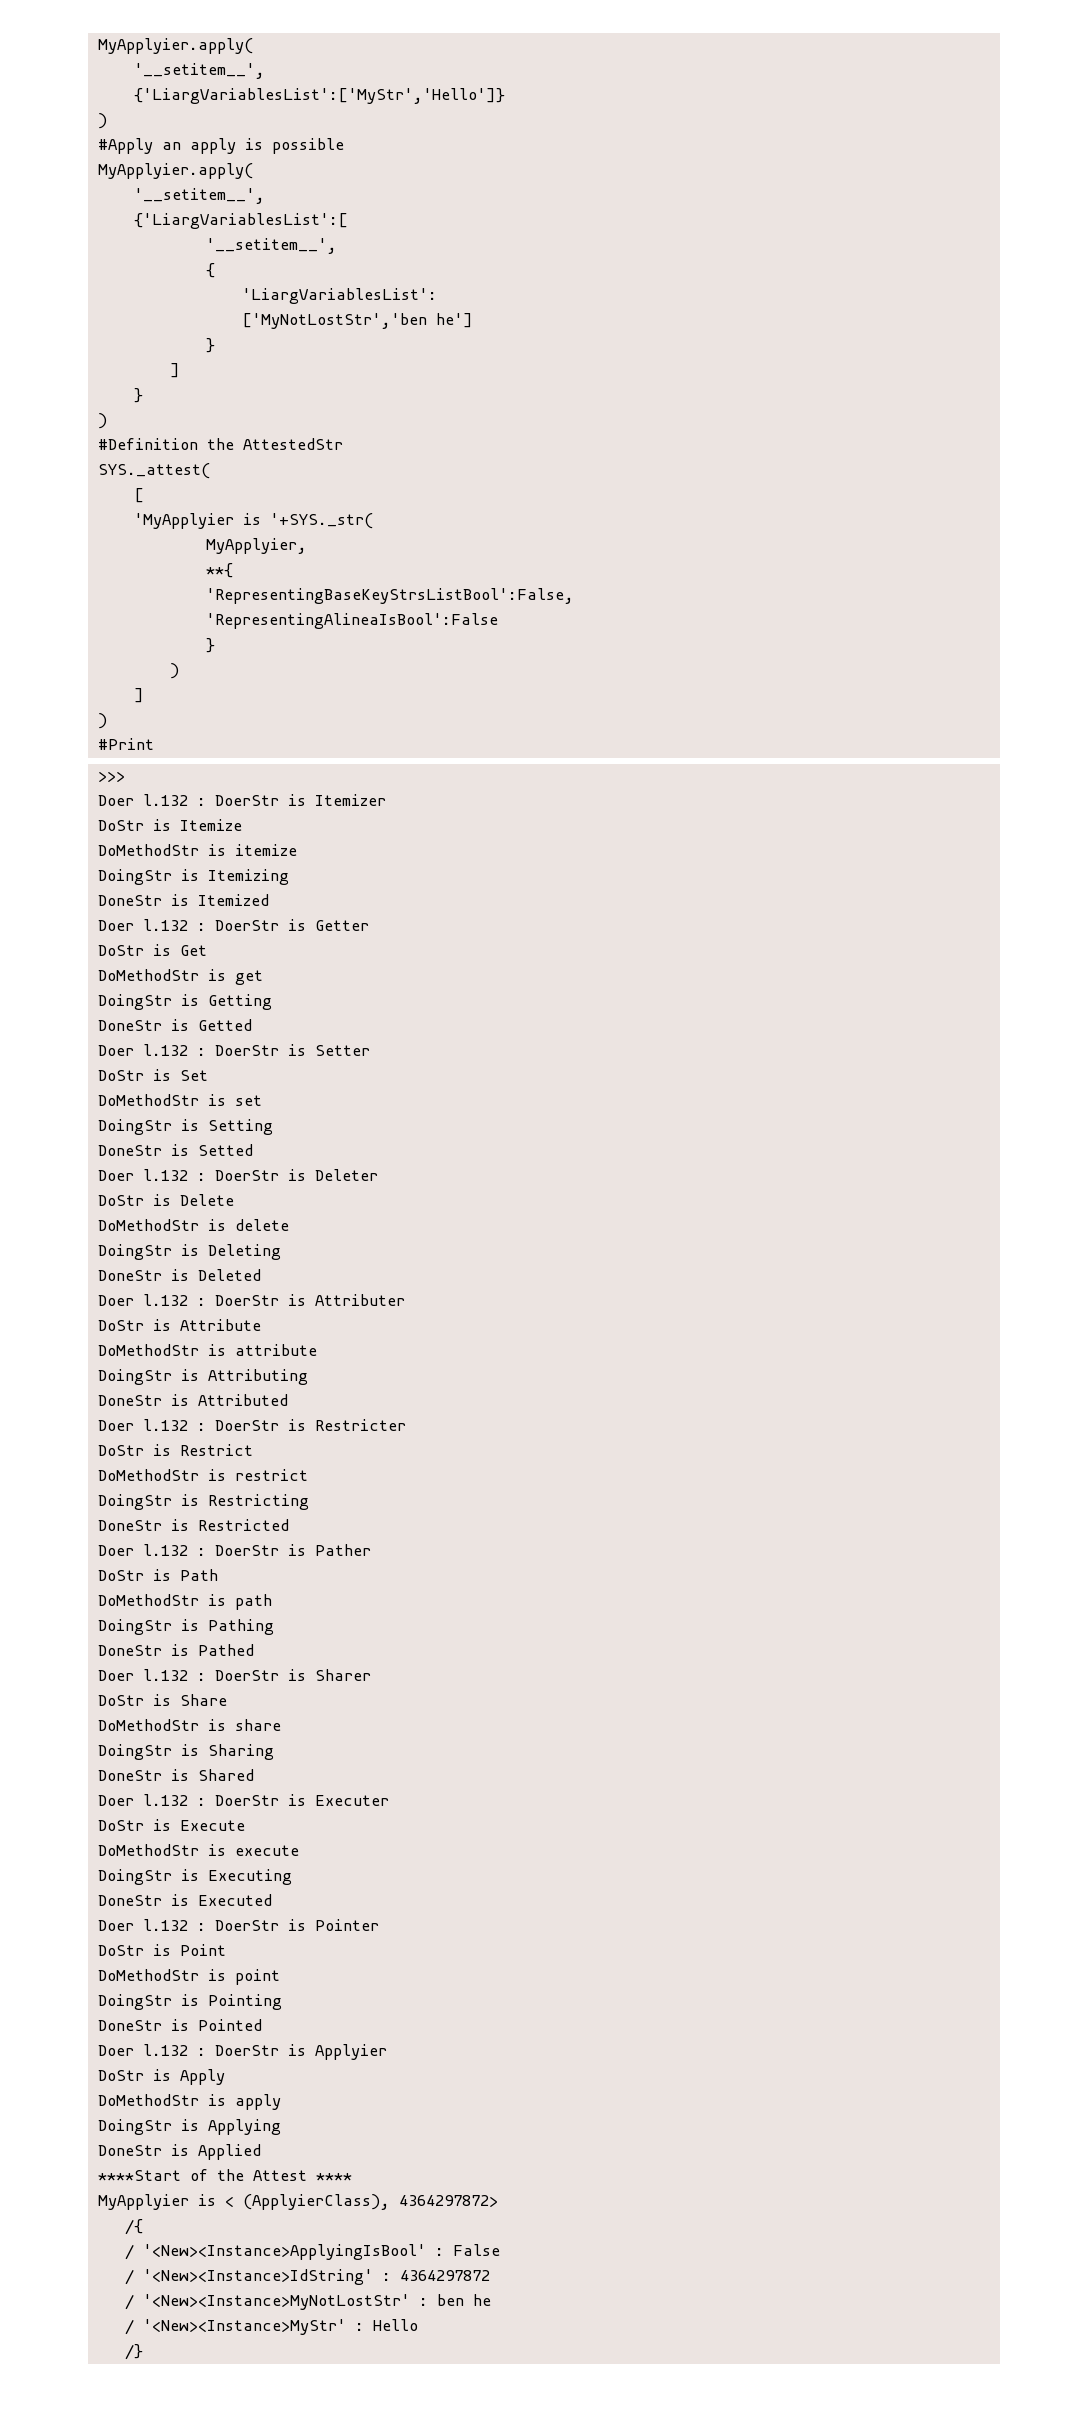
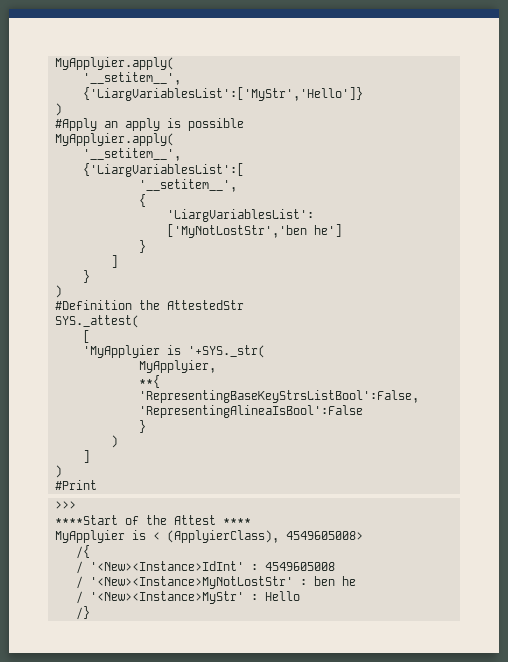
[97,794,386,806] [97,819,242,831] [97,844,297,856] [97,869,289,885] [97,894,269,906] [97,919,369,931] [97,944,207,956] [97,969,263,985] [97,994,272,1010] [97,1019,252,1031] [97,1044,370,1056] [97,1069,208,1081] [97,1094,262,1106] [97,1119,273,1135] [97,1144,253,1156] [97,1169,378,1181] [97,1194,234,1206] [97,1219,289,1231] [97,1244,281,1260] [97,1269,261,1281] [97,1294,405,1306] [97,1319,261,1331] [97,1344,317,1356] [97,1369,308,1385] [97,1394,288,1406] [97,1419,406,1431] [97,1444,253,1456] [97,1469,308,1481] [97,1494,309,1510] [97,1519,289,1531] [97,1544,371,1556] [97,1569,218,1581] [97,1594,272,1610] [97,1619,274,1635] [97,1644,254,1656] [97,1669,371,1681] [97,1694,227,1706] [97,1719,281,1731] [97,1744,274,1760] [97,1769,254,1781] [97,1794,389,1806] [97,1819,245,1831] [97,1844,299,1856] [97,1869,292,1885] [97,1894,272,1906] [97,1919,379,1931] [97,1944,226,1956] [97,1969,280,1985] [97,1994,282,2010] [97,2019,262,2031] [97,2044,387,2060] [97,2069,225,2085] [97,2094,281,2110] [97,2119,281,2135] [97,2144,261,2160] // Doer l.132 : DoerStr is Itemizer // DoStr is Itemize // DoMethodStr is itemize // DoingStr is Itemizing // DoneStr is Itemized // Doer l.132 : DoerStr is Getter // DoStr is Get // DoMethodStr is get // DoingStr is Getting // DoneStr is Getted // Doer l.132 : DoerStr is Setter // DoStr is Set // DoMethodStr is set // DoingStr is Setting // DoneStr is Setted // Doer l.132 : DoerStr is Deleter // DoStr is Delete // DoMethodStr is delete // DoingStr is Deleting // DoneStr is Deleted // Doer l.132 : DoerStr is Attributer // DoStr is Attribute // DoMethodStr is attribute // DoingStr is Attributing // DoneStr is Attributed // Doer l.132 : DoerStr is Restricter // DoStr is Restrict // DoMethodStr is restrict // DoingStr is Restricting // DoneStr is Restricted // Doer l.132 : DoerStr is Pather // DoStr is Path // DoMethodStr is path // DoingStr is Pathing // DoneStr is Pathed // Doer l.132 : DoerStr is Sharer // DoStr is Share // DoMethodStr is share // DoingStr is Sharing // DoneStr is Shared // Doer l.132 : DoerStr is Executer // DoStr is Execute // DoMethodStr is execute // DoingStr is Executing // DoneStr is Executed // Doer l.132 : DoerStr is Pointer // DoStr is Point // DoMethodStr is point // DoingStr is Pointing // DoneStr is Pointed // Doer l.132 : DoerStr is Applyier // DoStr is Apply // DoMethodStr is apply // DoingStr is Applying // DoneStr is Applied -> (76, 505) none
[398,2195,498,2207] 4364297872> -> [285,531,363,540] 4549605008>
[142,2244,500,2260] [124,2269,490,2285] '<New><Instance>ApplyingIsBool' : False // / '<New><Instance>IdString' : 4364297872 -> [89,561,335,571] '<New><Instance>IdInt' : 4549605008

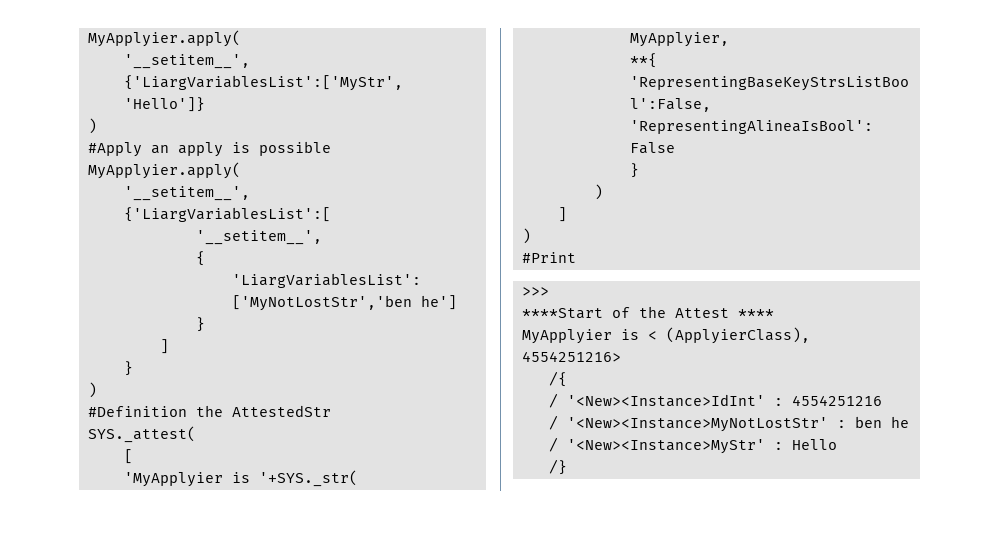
[285,531,363,540] 4549605008> -> [521,351,621,362] 4554251216>
[264,562,335,571] 4549605008 -> [791,395,882,406] 4554251216

